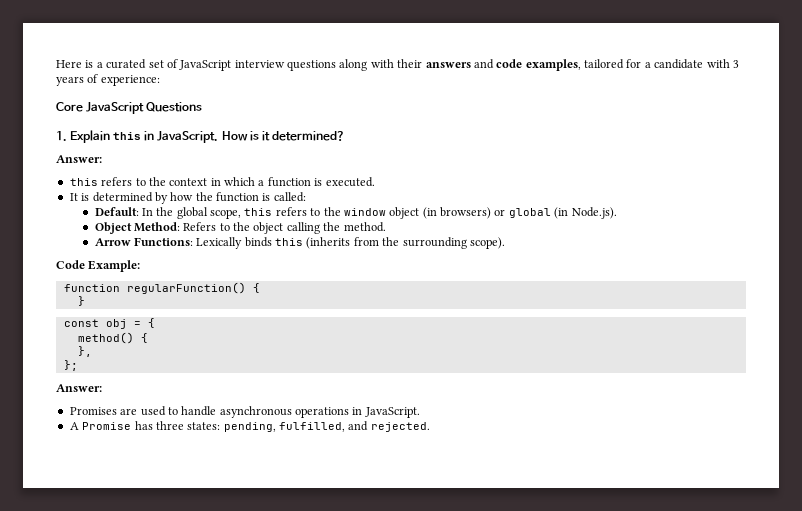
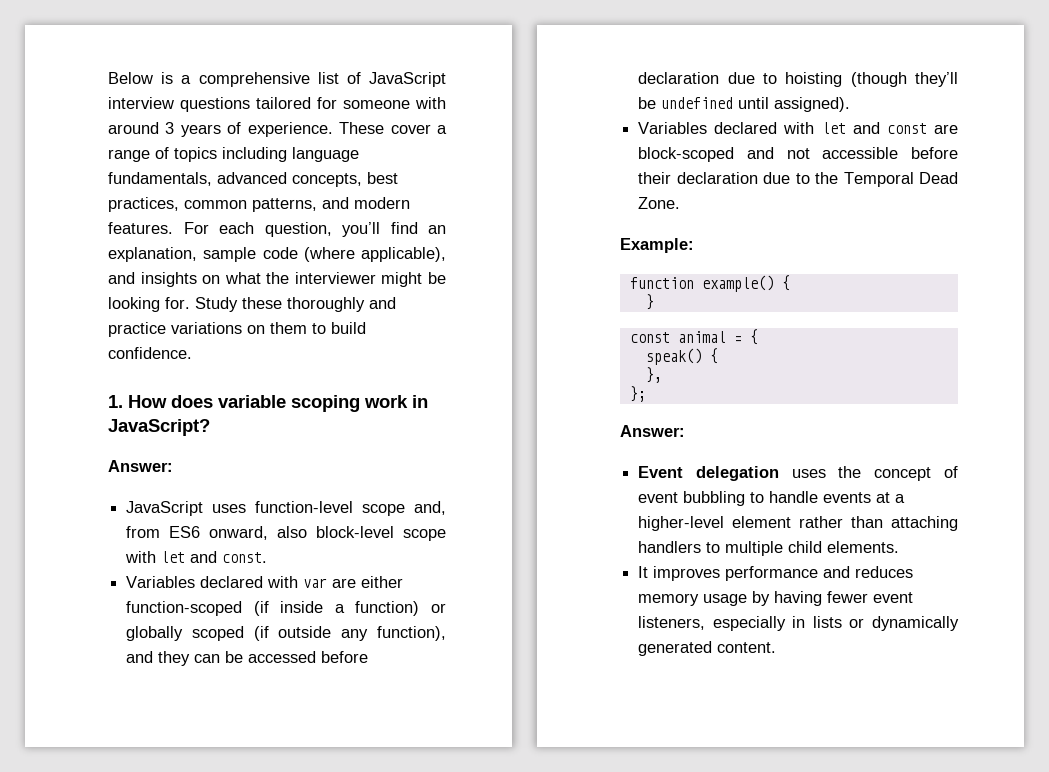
[56,60,82,68] Here -> [108,72,153,84] Below
[106,59,164,69] curated set -> [198,72,339,87] comprehensive list
[339,59,739,71] [56,74,160,86] [56,102,203,114] [56,130,345,143] [56,155,102,163] [69,177,375,187] [69,192,306,204] [94,207,617,219] [94,222,386,234] [94,237,505,249] [56,260,85,269] along with their answers and code examples, tailored for a candidate with 3 years of experience: // Core JavaScript Questions // 1. Explain this in JavaScript. How is it determined? // Answer: // this refers to the context in which a function is executed. // It is determined by how the function is called: // Default: In the global scope, this refers to the window object (in browsers) or global (in Node.js). // Object Method: Refers to the object calling the method. // Arrow Functions: Lexically binds this (inherits from the surrounding scope). // Code -> [256,97,446,109] [108,122,447,137] [108,147,359,162] [108,172,398,187] [108,197,410,212] [108,222,446,237] [108,247,446,262] [108,272,446,287] [108,297,396,312] [108,322,366,337] [108,347,192,359] [108,395,428,412] [108,419,210,436] [108,460,173,472] [126,501,446,516] [126,526,446,541] [125,551,268,563] [126,576,404,588] [126,601,446,616] [126,626,446,641] [126,651,369,666] [638,72,958,87] [638,97,851,112] [638,122,958,134] [638,147,958,162] [638,172,958,187] [638,197,681,209] tailored for someone with around 3 years of experience. These cover a range of topics including language fundamentals, advanced concepts, best practices, common patterns, and modern features. For each question, you’ll find an explanation, sample code (where applicable), and insights on what the interviewer might be looking for. Study these thoroughly and practice variations on them to build confidence. // 1. How does variable scoping work in JavaScript? // Answer: // JavaScript uses function-level scope and, from ES6 onward, also block-level scope with let and const. // Variables declared with var are either function-scoped (if inside a function) or globally scoped (if outside any function), and they can be accessed before declaration due to hoisting (though they’ll be undefined until assigned). // Variables declared with let and const are block-scoped and not accessible before their declaration due to the Temporal Dead Zone. //
[126,282,246,294] regularFunction() -> [701,275,774,292] example()
[105,319,127,329] obj -> [677,331,726,343] animal
[77,332,134,344] method() -> [645,348,702,365] speak()
[69,406,420,418] [69,421,430,432] Promises are used to handle asynchronous operations in JavaScript. // A Promise has three states: pending, fulfilled, and rejected. -> [638,466,958,481] [638,491,906,506] [638,516,958,531] [638,541,900,556] [638,566,914,581] [638,591,914,606] [638,616,959,631] [638,641,777,656] Event delegation uses the concept of event bubbling to handle events at a higher-level element rather than attaching handlers to multiple child elements. // It improves performance and reduces memory usage by having fewer event listeners, especially in lists or dynamically generated content.

